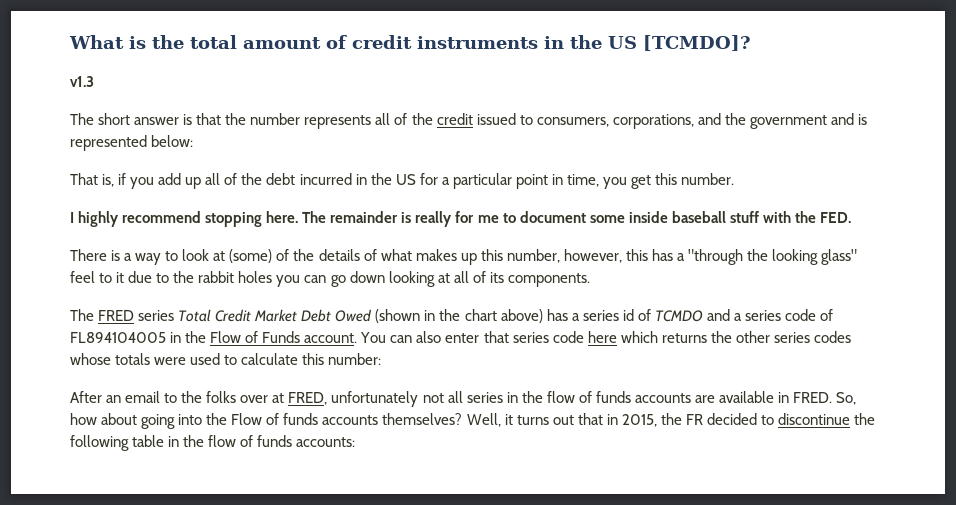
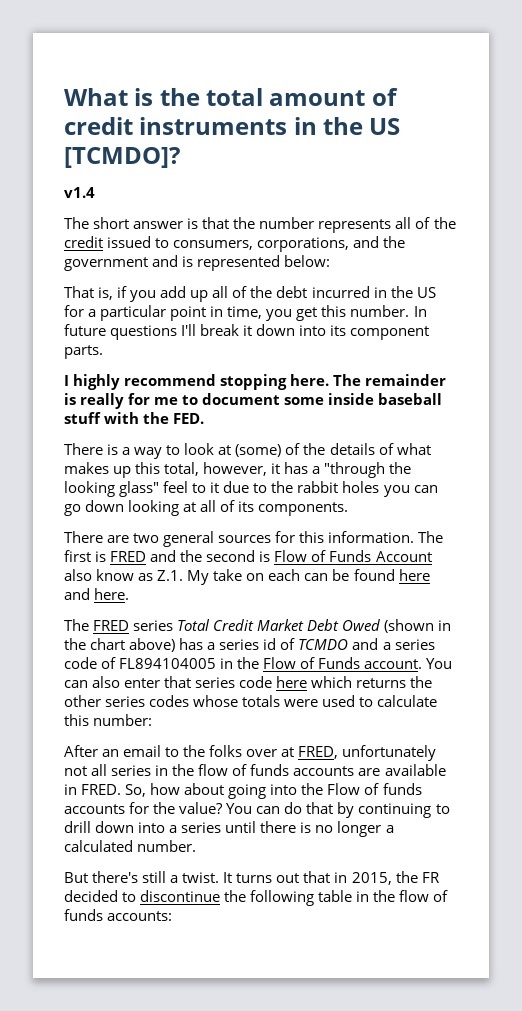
[70,76,94,87] v1.3 -> [64,187,95,198] v1.4
(735, 179) none -> [413,306,427,317] [64,324,430,340] [64,345,103,359] In future questions I'll break it down into its component parts.
[506,249,648,263] number, however, this -> [164,462,281,476] total, however, it
(590, 280) none -> [64,531,444,547] [64,550,432,562] [64,569,430,585] [64,588,130,600] // There are two general sources for this information. The first is FRED and the second is Flow of Funds Account also know as Z.1. My take on each can be found here and here.
[382,413,513,427] themselves? Well, it -> [129,802,450,818] [64,821,394,837] [64,840,197,852] [64,871,233,883] for the value? You can do that by continuing to drill down into a series until there is no longer a calculated number. // But there's still a twist. It

